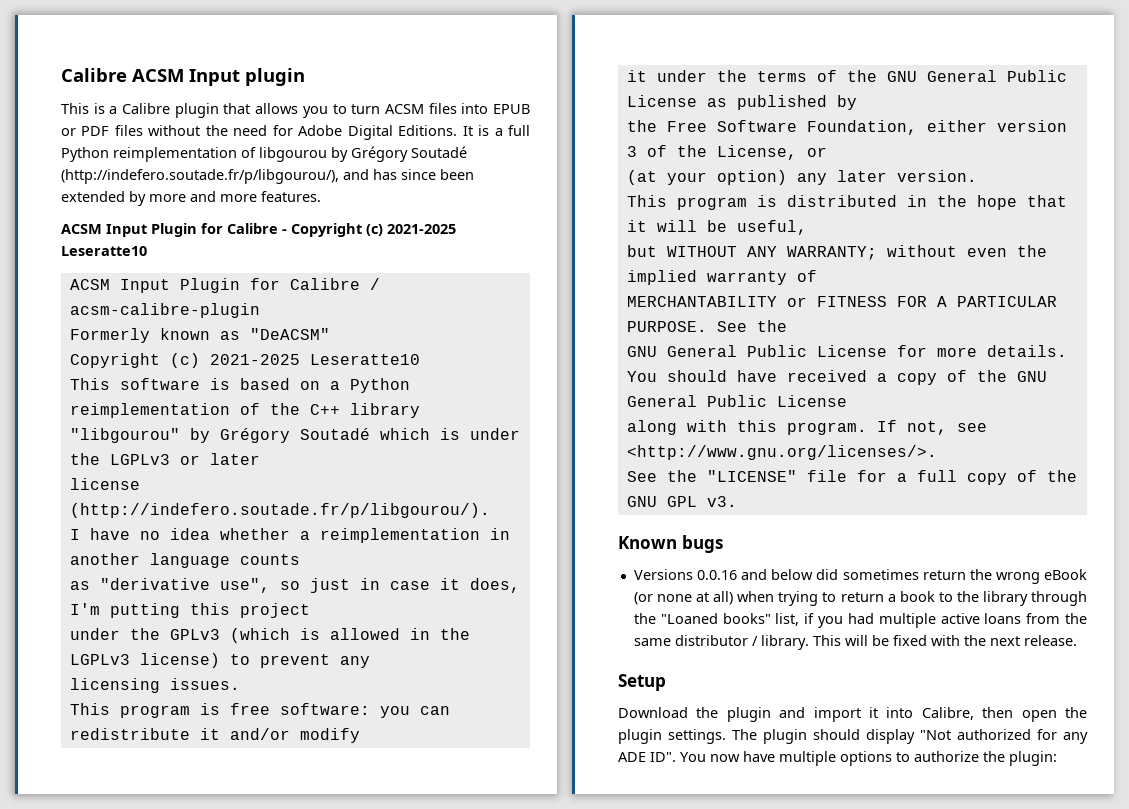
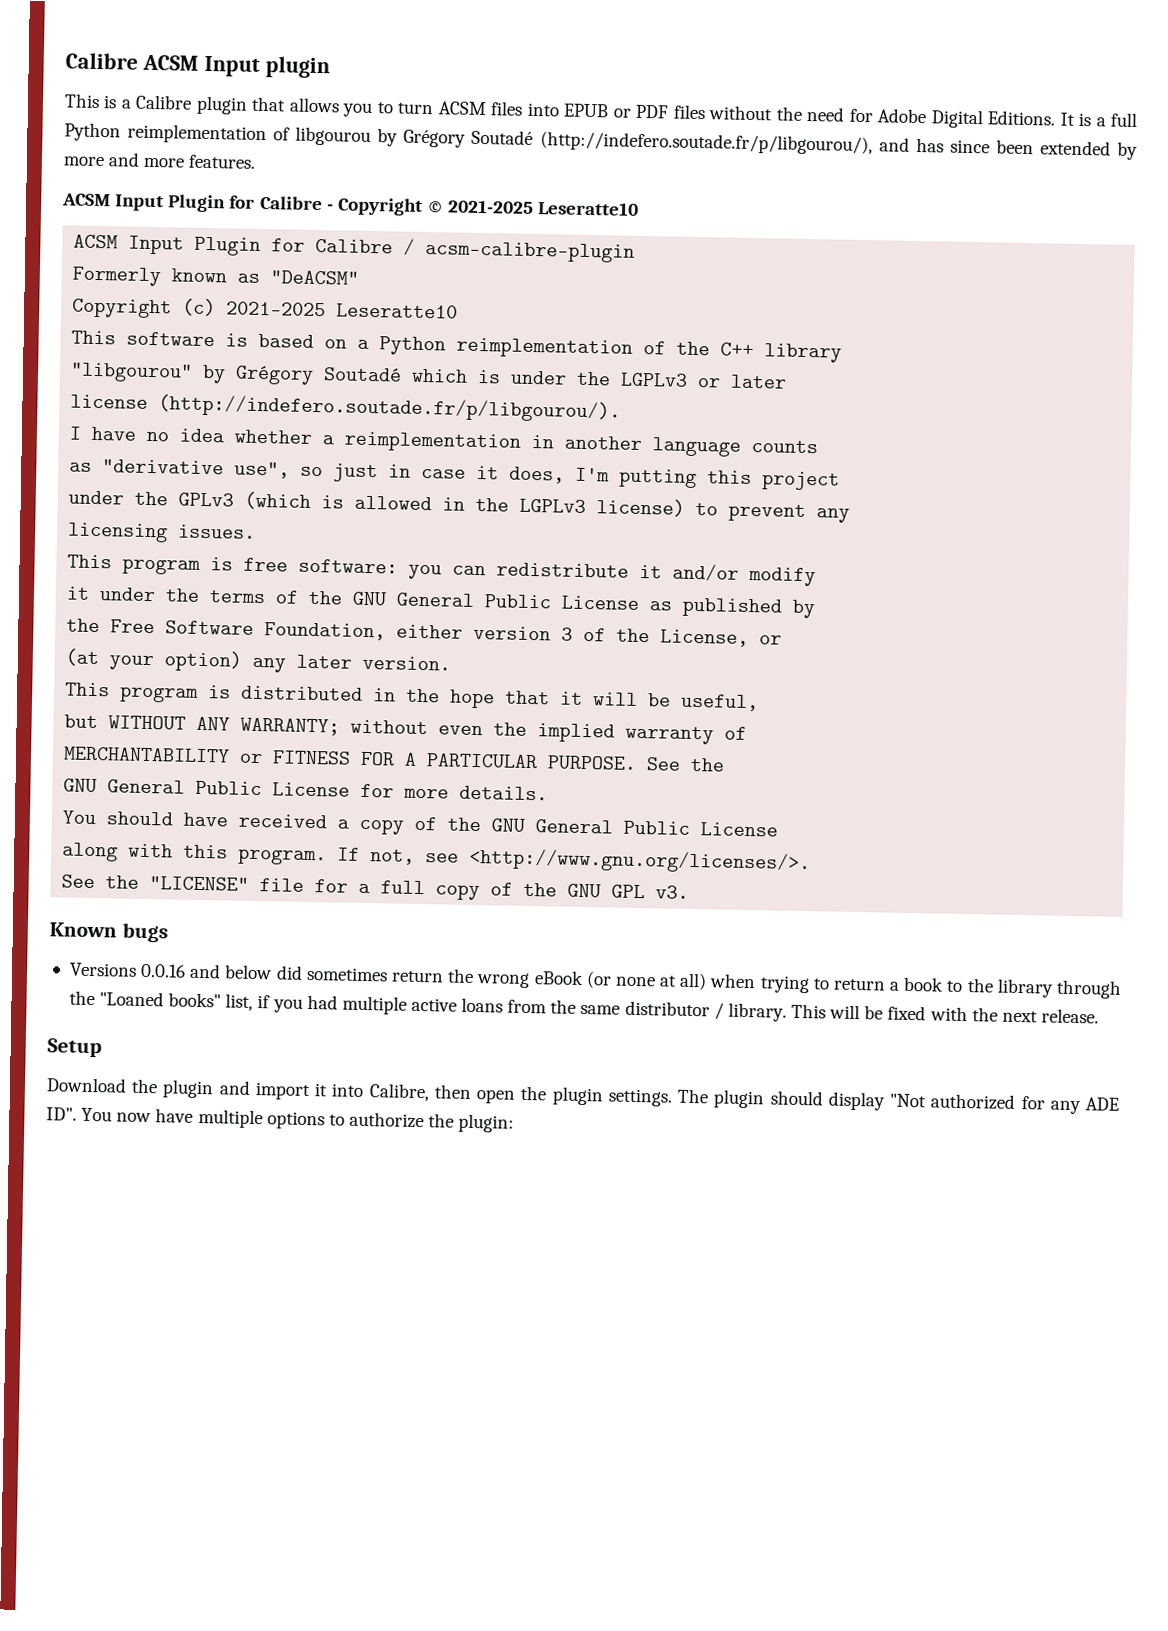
[366,224,383,236] (c) -> [426,201,444,214] ©

